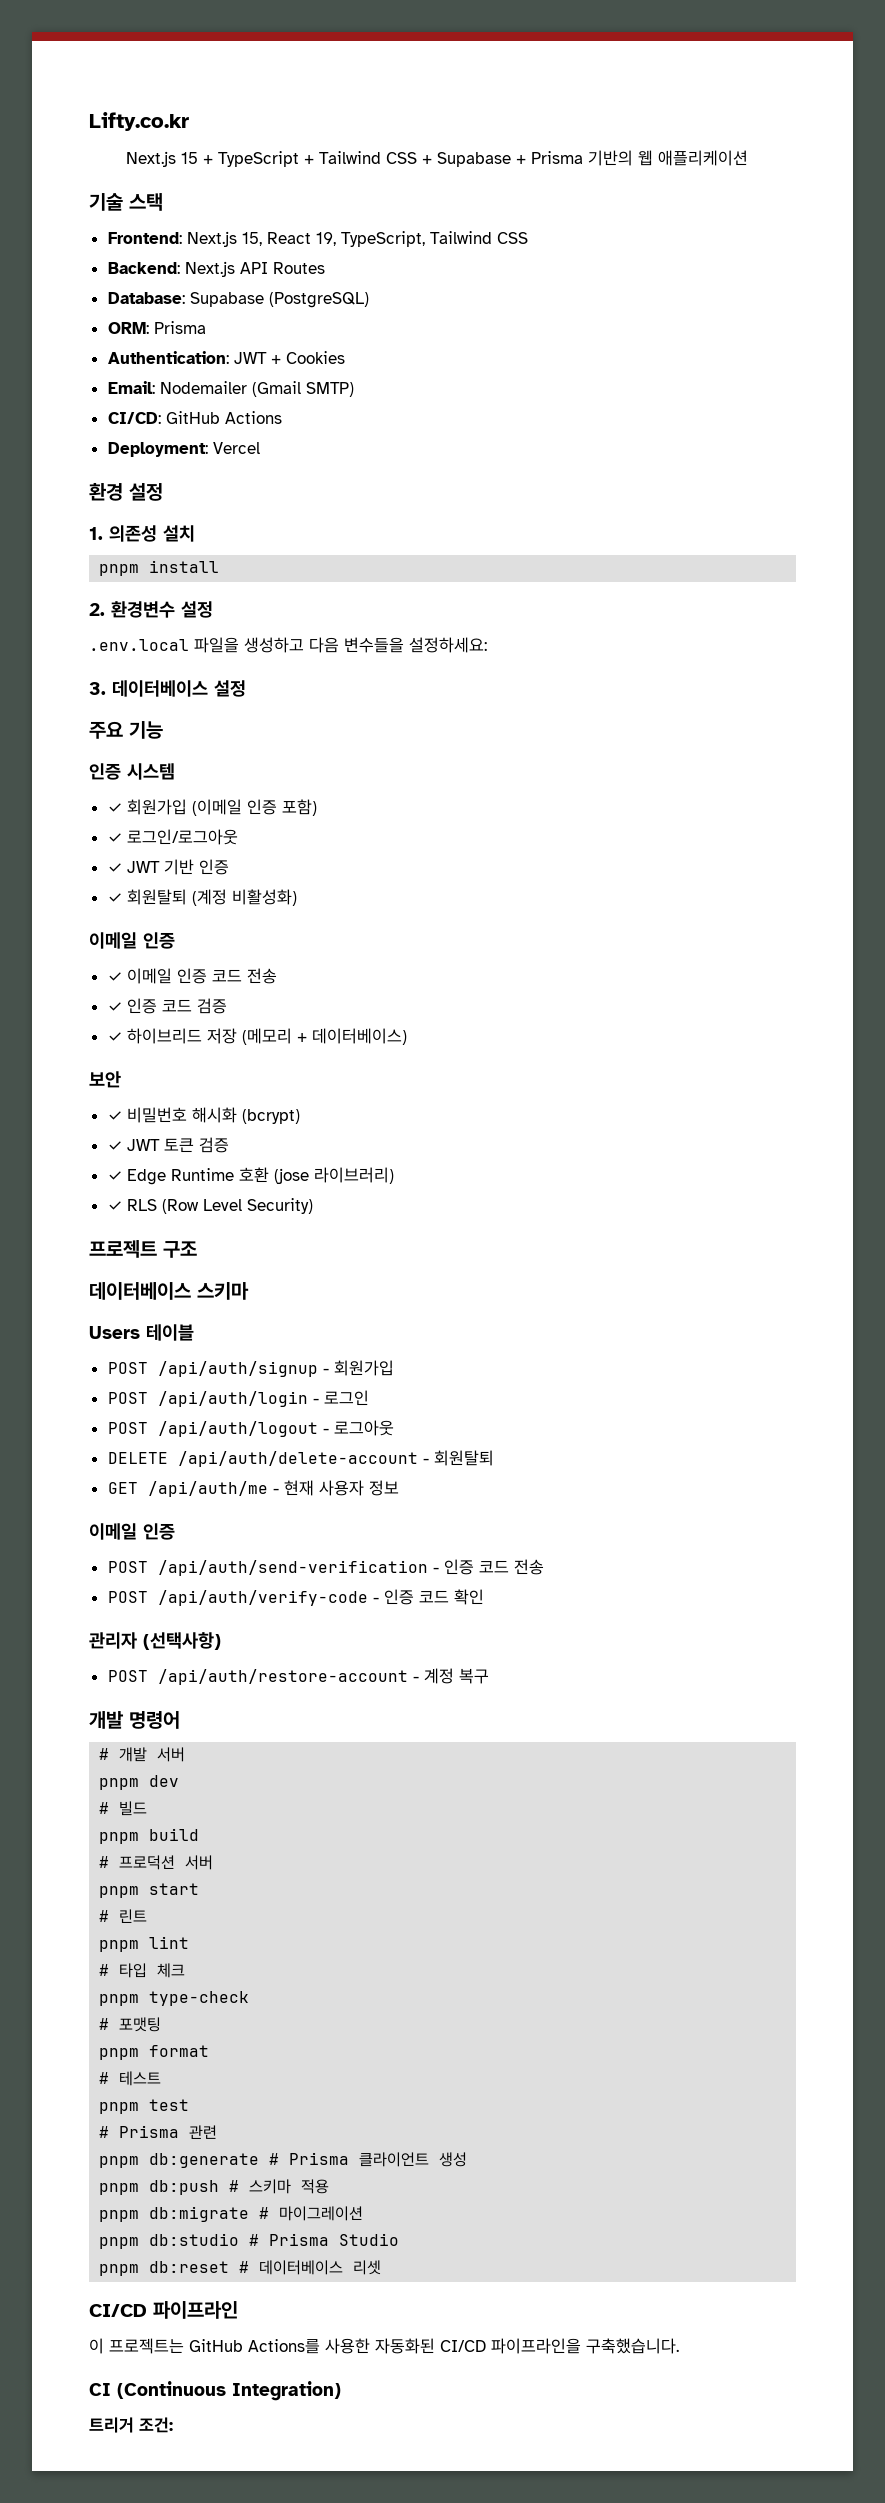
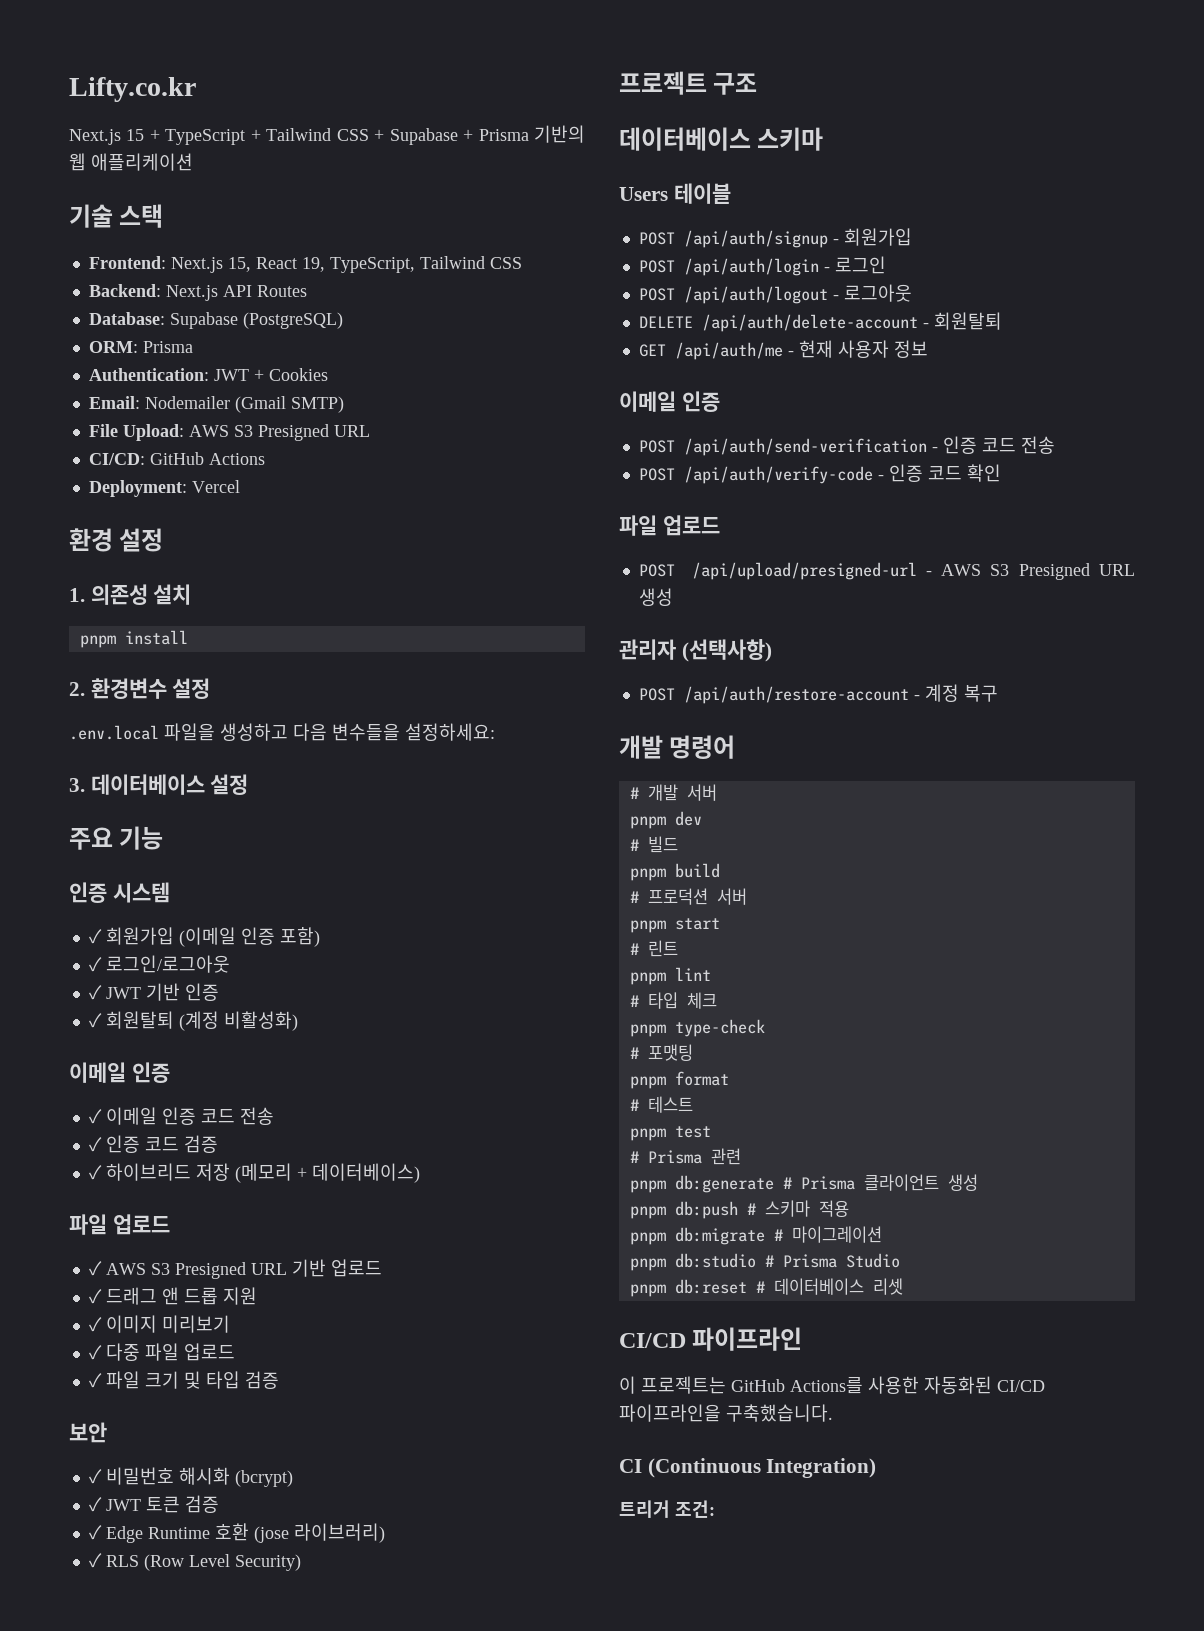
(354, 389) none -> [88,424,370,441] // File Upload: AWS S3 Presigned URL
(407, 1036) none -> [69,1214,170,1235] [88,1259,382,1279] [88,1287,257,1305] [88,1315,230,1333] [88,1343,235,1361] [88,1371,279,1389] // 파일 업로드 // ✓ AWS S3 Presigned URL 기반 업로드 // ✓ 드래그 앤 드롭 지원 // ✓ 이미지 미리보기 // ✓ 다중 파일 업로드 // ✓ 파일 크기 및 타입 검증
(484, 1597) none -> [619,515,720,536] [638,562,1135,580] [638,588,673,606] // 파일 업로드 // POST /api/upload/presigned-url - AWS S3 Presigned URL 생성

